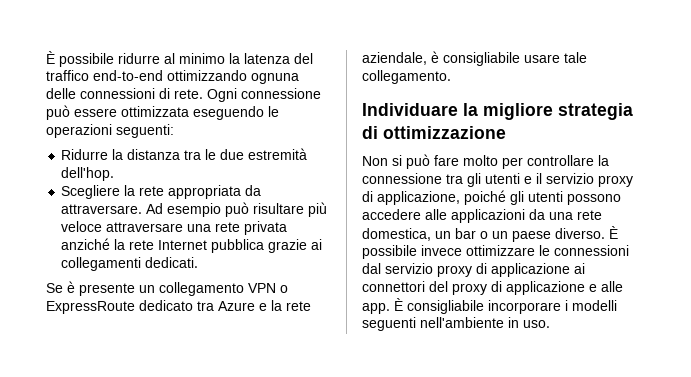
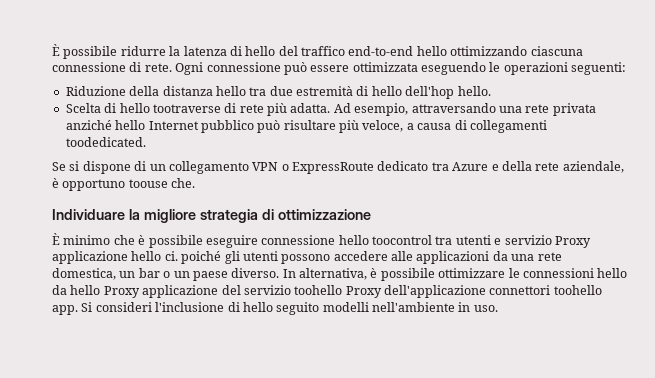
[164,53,313,64] [46,70,299,84] [46,88,155,99] al minimo la latenza del traffico end-to-end ottimizzando ognuna delle connessioni -> [169,46,583,56] [52,62,126,72] la latenza di hello del traffico end-to-end hello ottimizzando ciascuna connessione
[61,148,308,160] [61,167,115,181] [61,185,262,199] [61,202,328,217] [61,221,288,235] [61,238,323,253] [61,257,199,271] [46,281,135,296] Ridurre la distanza tra le due estremità dell'hop. // Scegliere la rete appropriata da attraversare. Ad esempio può risultare più veloce attraversare una rete privata anziché la rete Internet pubblica grazie ai collegamenti dedicati. // Se è presente -> [65,86,491,99] [65,103,596,116] [65,120,547,133] [65,137,146,147] [52,161,147,174] Riduzione della distanza hello tra due estremità di hello dell'hop hello. // Scelta di hello tootraverse di rete più adatta. Ad esempio, attraversando una rete privata anziché hello Internet pubblico può risultare più veloce, a causa di collegamenti toodedicated. // Se si dispone di
[271,300,282,311] la -> [501,161,532,171] della
[443,52,587,66] [362,70,451,84] consigliabile usare tale collegamento. -> [62,178,196,191] opportuno toouse che.
[362,154,609,169] [362,173,633,187] [362,191,460,205] Non si può fare molto per controllare la connessione tra gli utenti e il servizio proxy di applicazione, -> [52,233,591,248] [52,251,178,264] È minimo che è possibile eseguire connessione hello toocontrol tra utenti e servizio Proxy applicazione hello ci.
[609,226,618,239] [362,245,629,259] [362,263,585,277] [362,281,623,295] [362,298,617,314] [362,317,416,331] È possibile invece ottimizzare le connessioni dal servizio proxy di applicazione ai connettori del proxy di applicazione e alle app. È consigliabile incorporare i modelli seguenti -> [282,268,628,281] [52,285,602,298] [52,302,369,315] In alternativa, è possibile ottimizzare le connessioni hello da hello Proxy applicazione del servizio toohello Proxy dell'applicazione connettori toohello app. Si consideri l'inclusione di hello seguito modelli

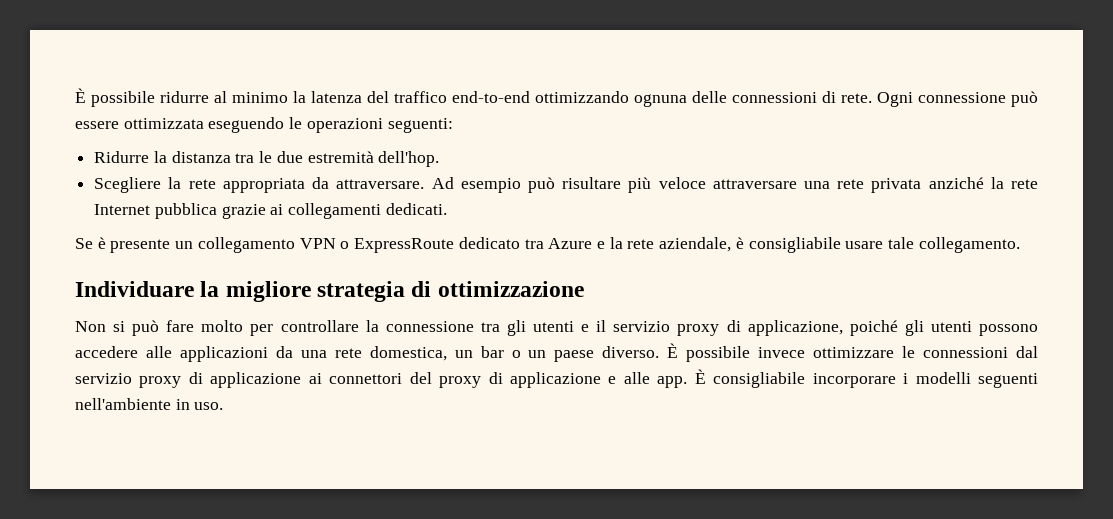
[169,46,583,56] [52,62,126,72] la latenza di hello del traffico end-to-end hello ottimizzando ciascuna connessione -> [214,91,817,107] al minimo la latenza del traffico end-to-end ottimizzando ognuna delle connessioni
[65,86,491,99] [65,103,596,116] [65,120,547,133] [65,137,146,147] [52,161,147,174] Riduzione della distanza hello tra due estremità di hello dell'hop hello. // Scelta di hello tootraverse di rete più adatta. Ad esempio, attraversando una rete privata anziché hello Internet pubblico può risultare più veloce, a causa di collegamenti toodedicated. // Se si dispone di -> [94,151,440,167] [94,177,1039,193] [94,203,447,219] [75,237,171,253] Ridurre la distanza tra le due estremità dell'hop. // Scegliere la rete appropriata da attraversare. Ad esempio può risultare più veloce attraversare una rete privata anziché la rete Internet pubblica grazie ai collegamenti dedicati. // Se è presente
[501,161,532,171] della -> [609,237,623,249] la
[62,178,196,191] opportuno toouse che. -> [748,237,1020,253] consigliabile usare tale collegamento.
[52,233,591,248] [52,251,178,264] È minimo che è possibile eseguire connessione hello toocontrol tra utenti e servizio Proxy applicazione hello ci. -> [75,320,843,336] Non si può fare molto per controllare la connessione tra gli utenti e il servizio proxy di applicazione,
[282,268,628,281] [52,285,602,298] [52,302,369,315] In alternativa, è possibile ottimizzare le connessioni hello da hello Proxy applicazione del servizio toohello Proxy dell'applicazione connettori toohello app. Si consideri l'inclusione di hello seguito modelli -> [667,343,1038,362] [75,369,1039,388] È possibile invece ottimizzare le connessioni dal servizio proxy di applicazione ai connettori del proxy di applicazione e alle app. È consigliabile incorporare i modelli seguenti

